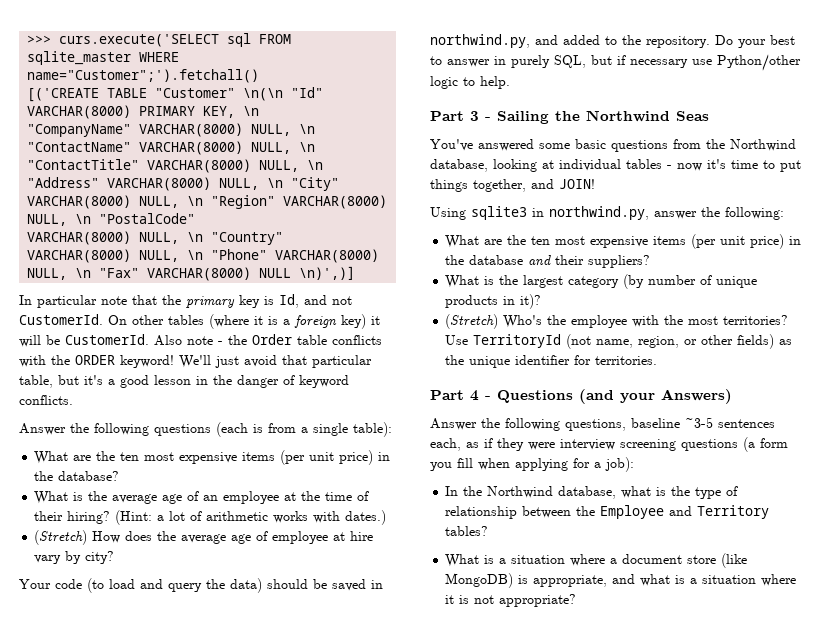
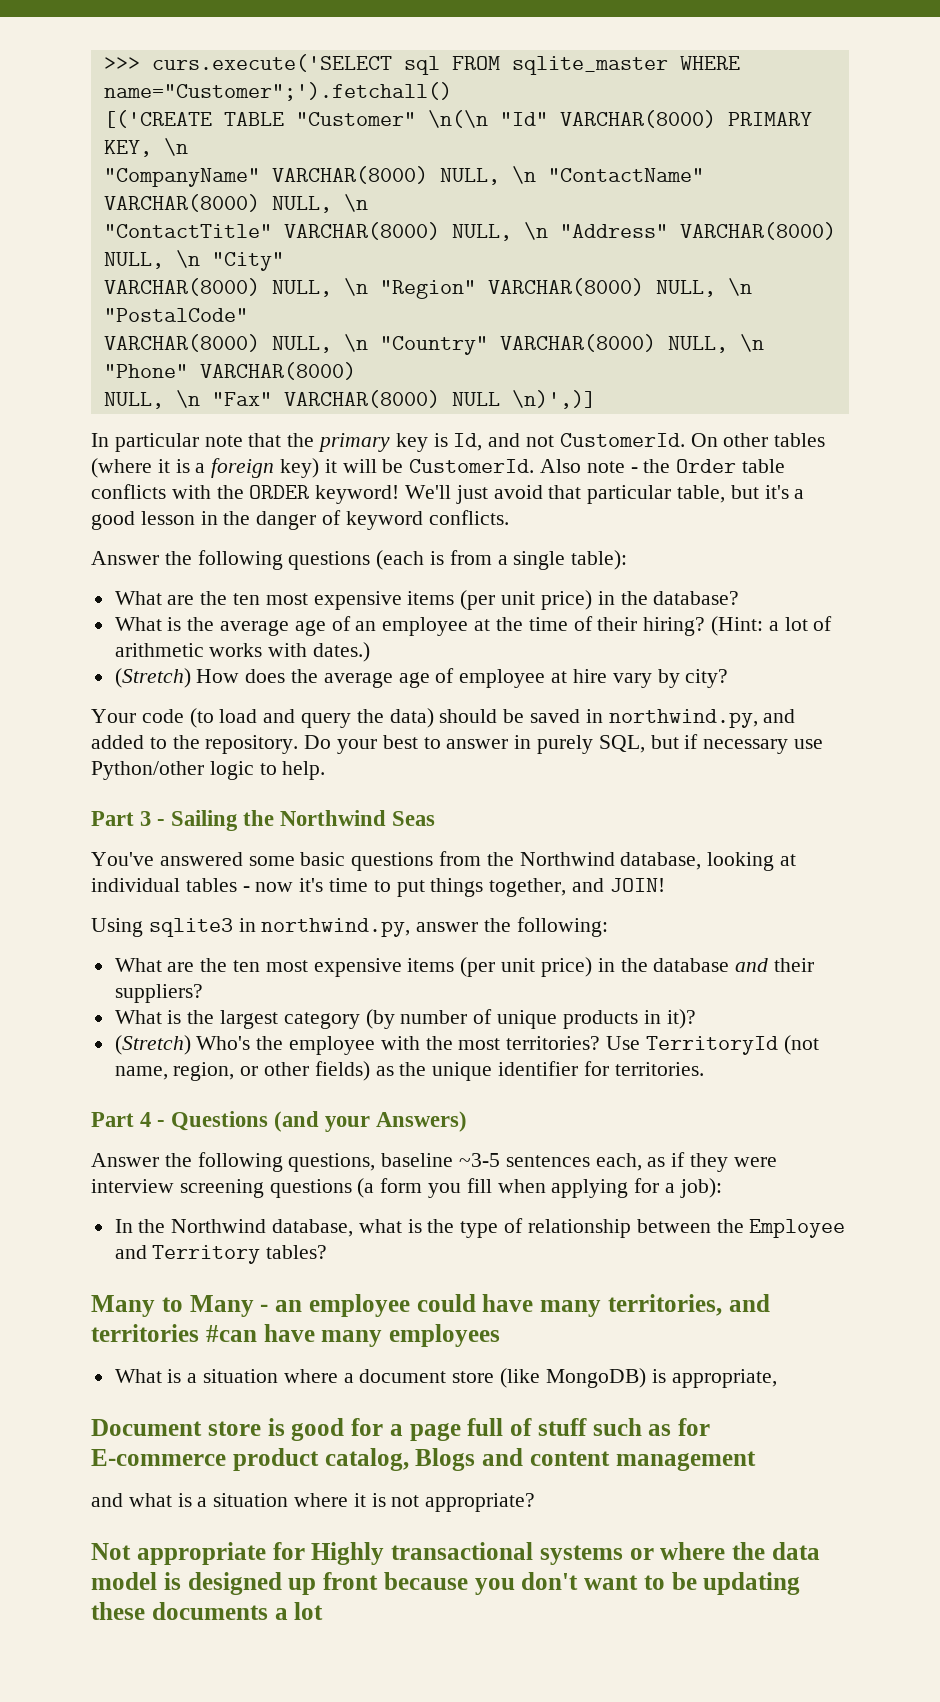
(489, 531) none -> [91,1294,770,1317] [91,1324,500,1347] // Many to Many - an employee could have many territories, and territories #can have many employees
(608, 581) none -> [91,1418,710,1441] [91,1448,756,1471] // Document store is good for a page full of stuff such as for E-commerce product catalog, Blogs and content management //
(577, 600) none -> [91,1542,820,1565] [91,1572,801,1595] [91,1602,324,1620] // Not appropriate for Highly transactional systems or where the data model is designed up front because you don't want to be updating these documents a lot

